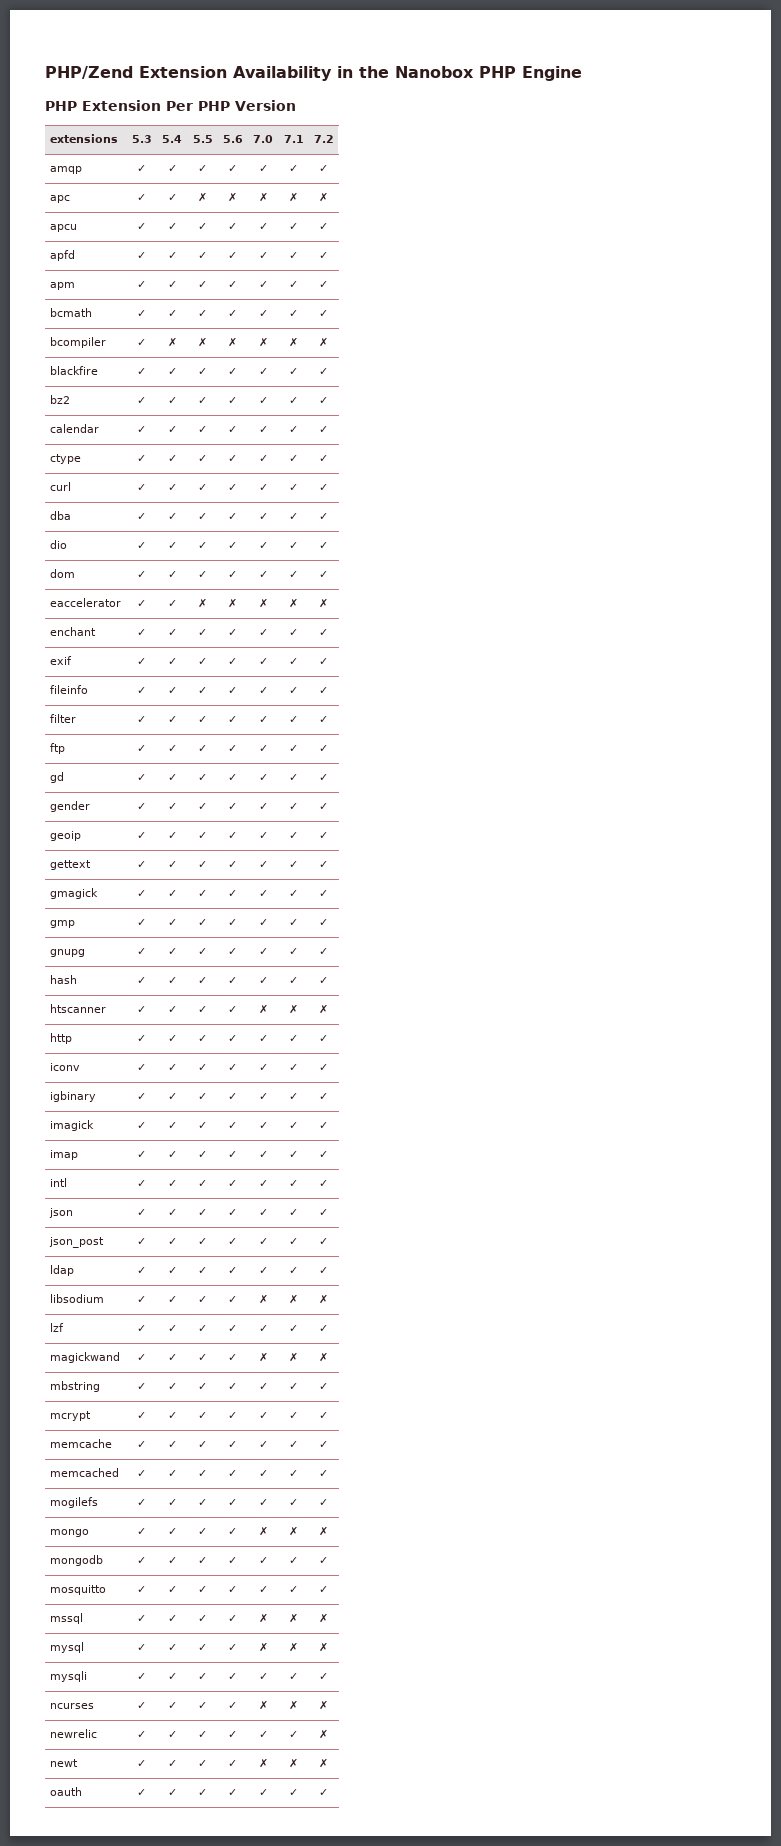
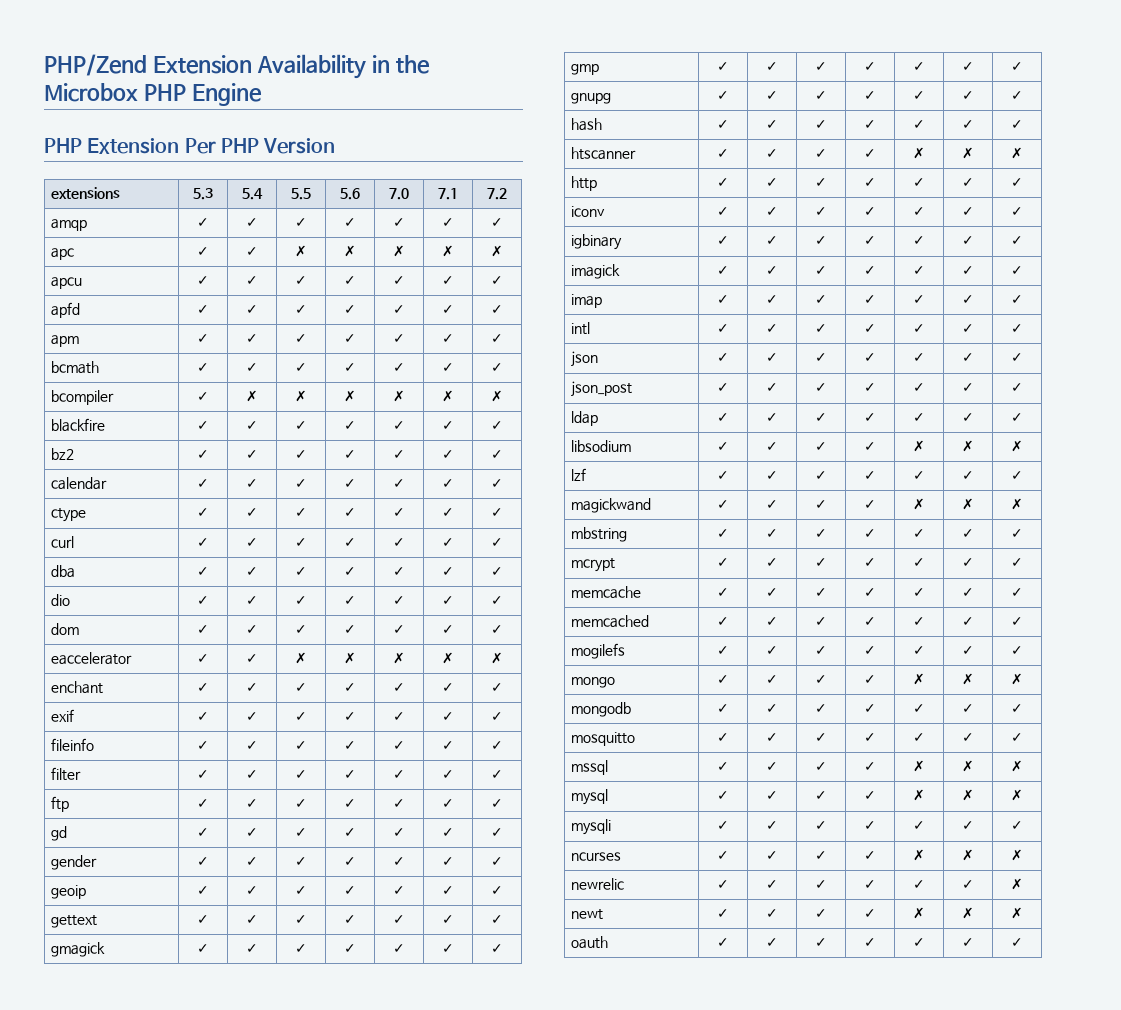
[395,66,474,78] Nanobox -> [44,83,138,102] Microbox

